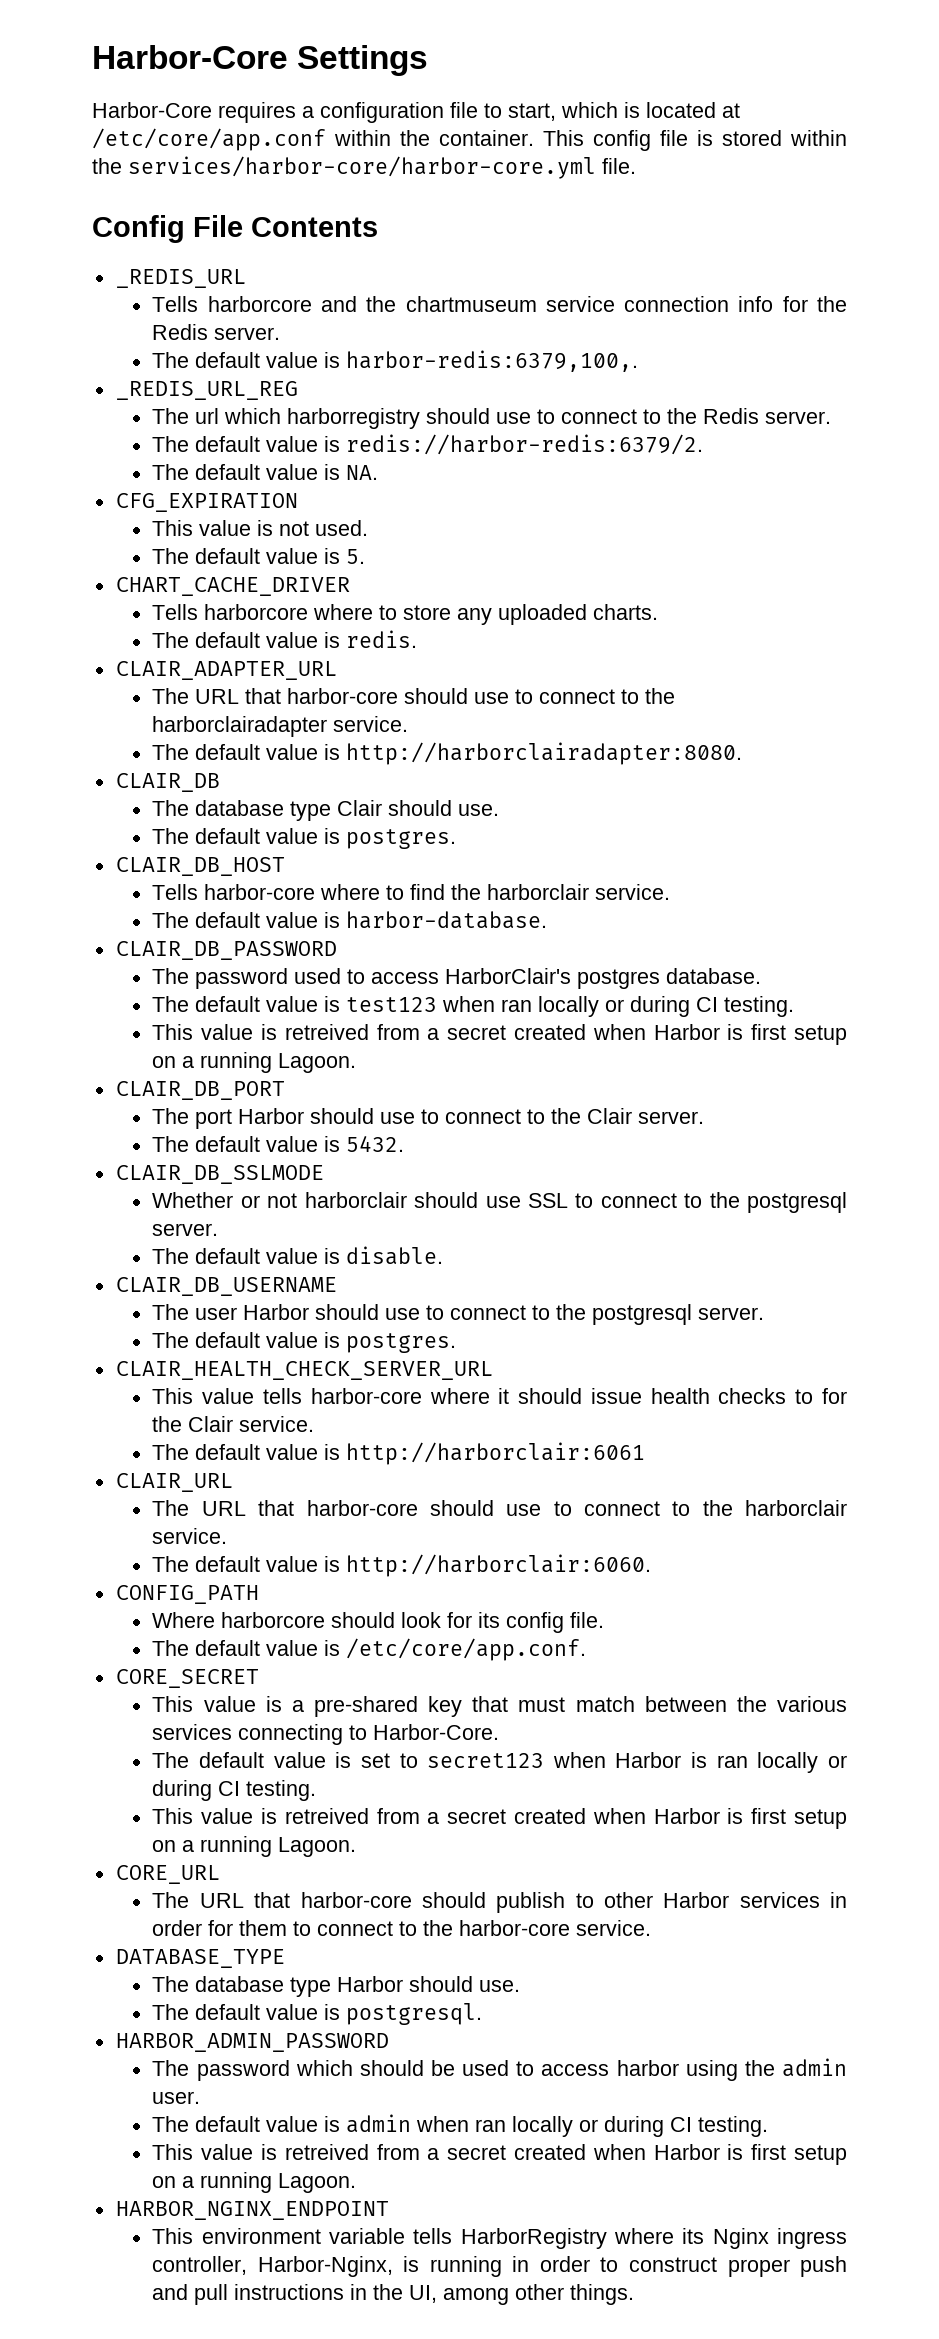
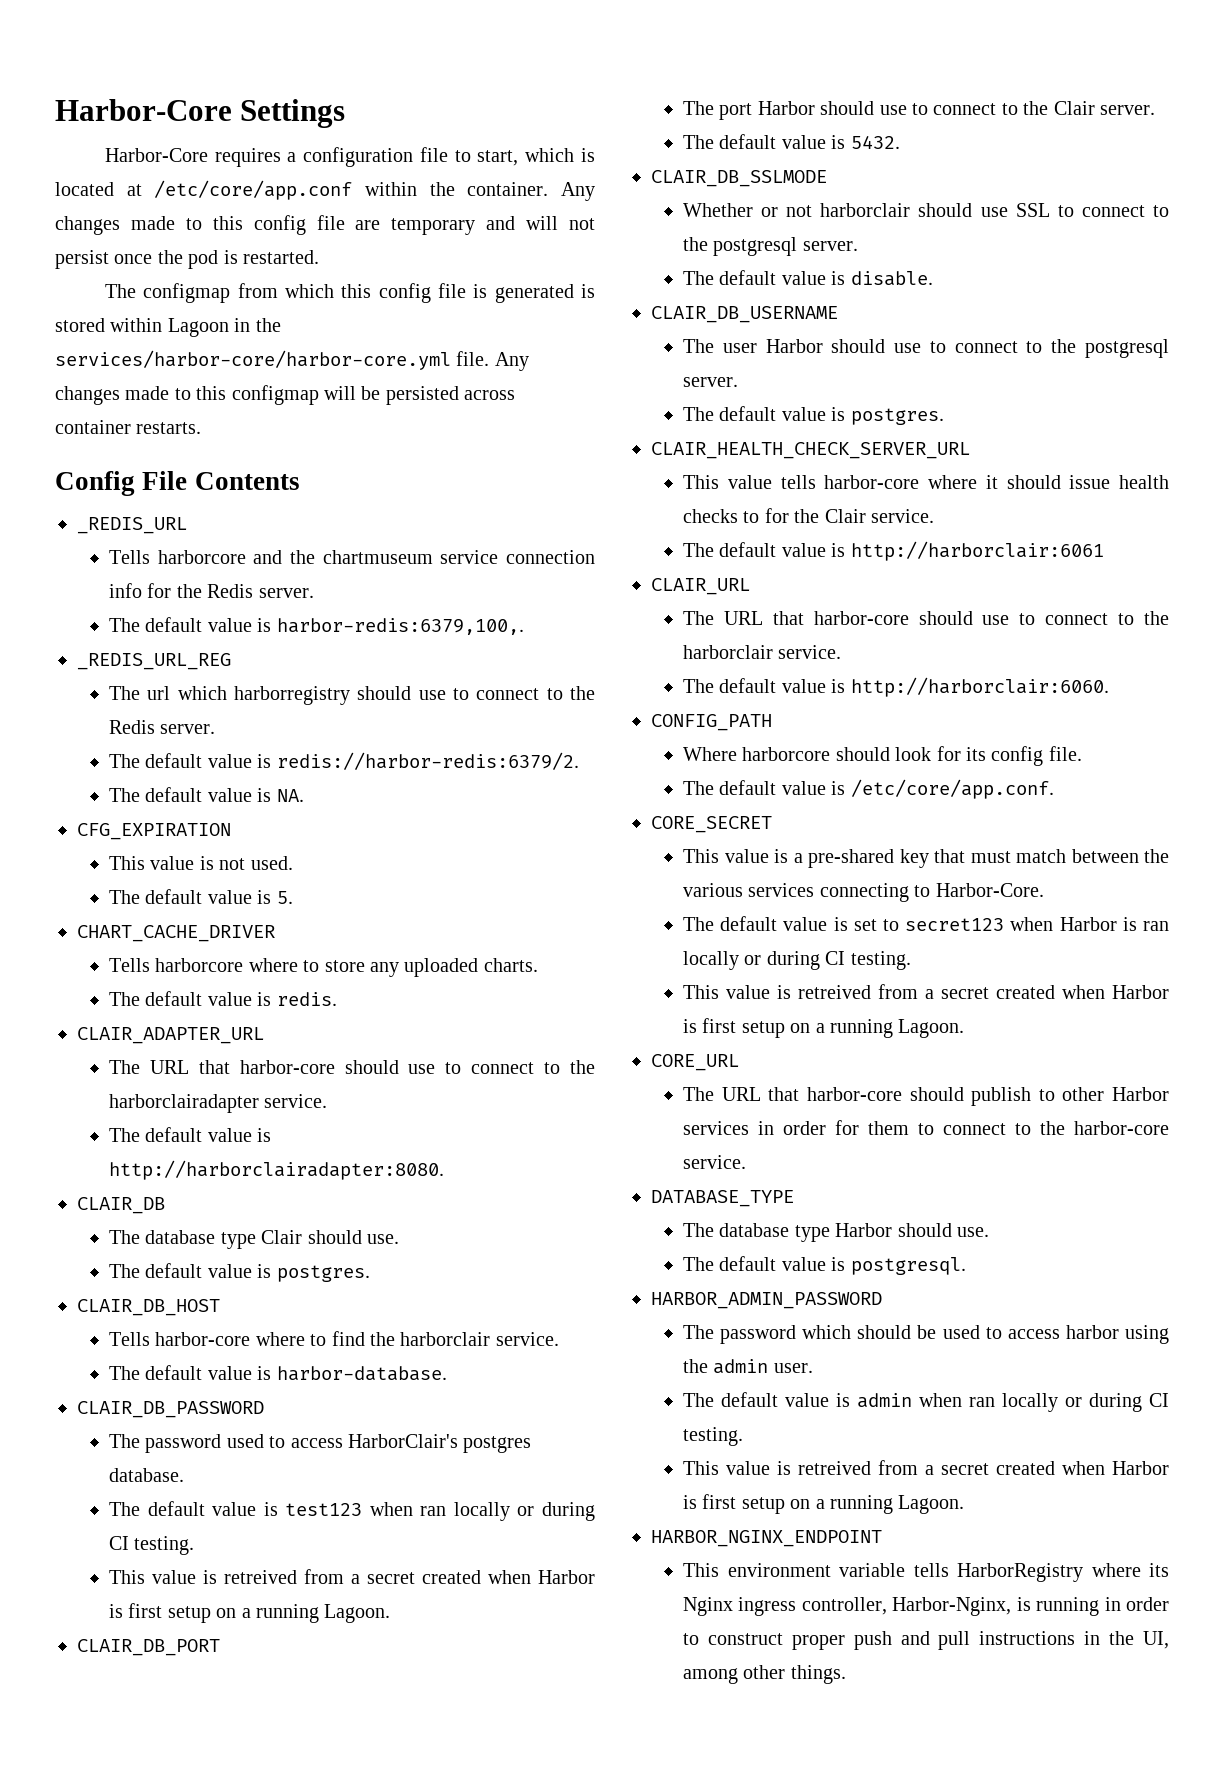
[543,130,847,151] [92,156,636,179] This config file is stored within the services/harbor-core/harbor-core.yml file. -> [561,182,596,201] [55,215,595,235] [55,250,319,269] [104,283,595,303] [55,318,281,337] [55,350,529,371] [55,385,516,405] [55,420,202,434] Any changes made to this config file are temporary and will not persist once the pod is restarted. // The configmap from which this config file is generated is stored within Lagoon in the services/harbor-core/harbor-core.yml file. Any changes made to this configmap will be persisted across container restarts.

